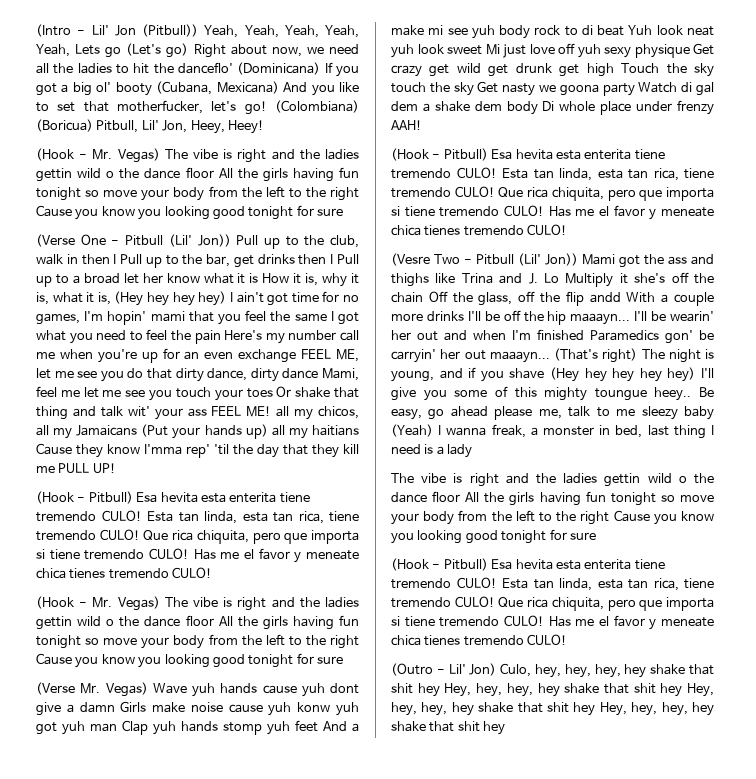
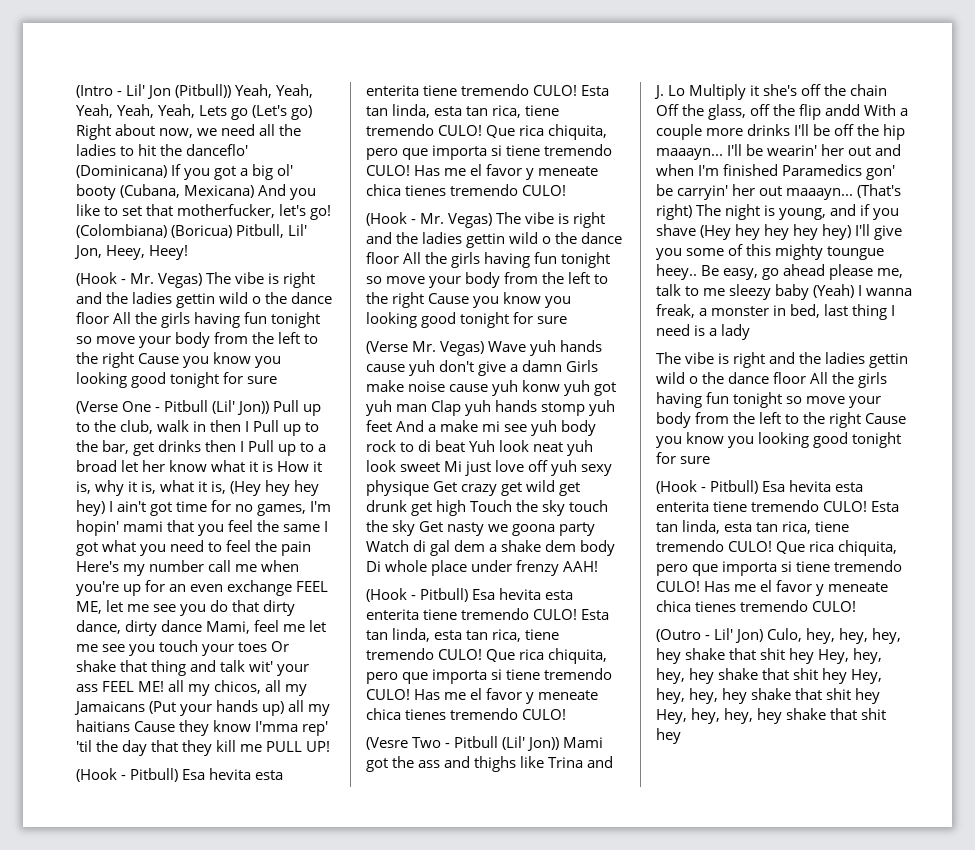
[330,683,359,694] dont -> [439,360,475,372] don't

